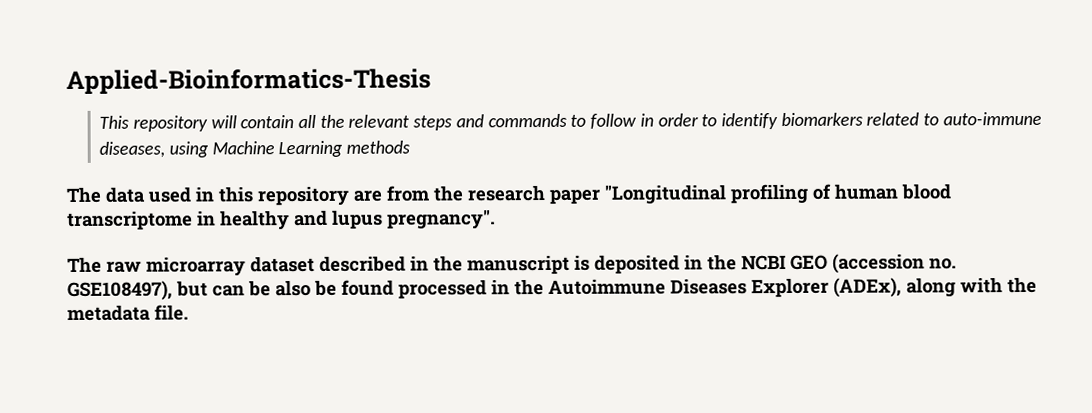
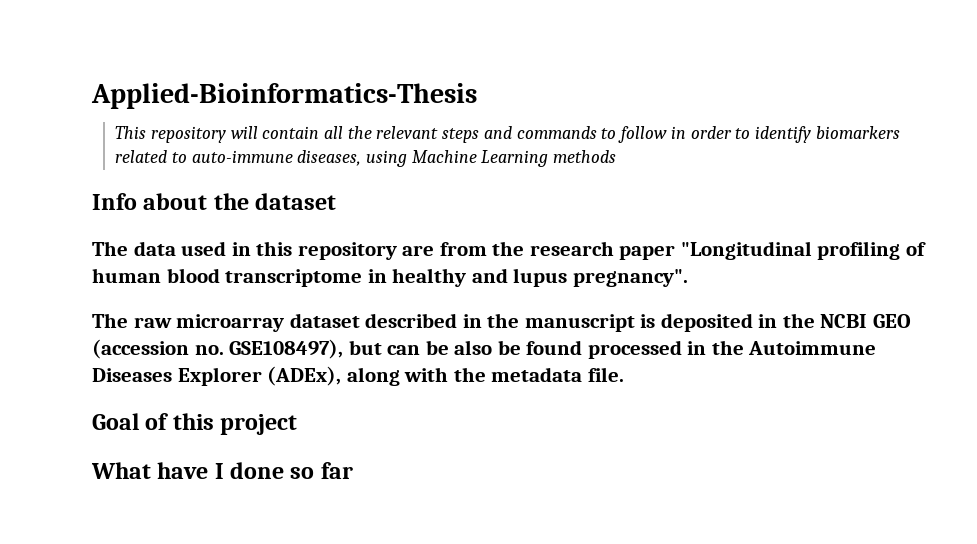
(411, 147) none -> [92,193,337,210] // Info about the dataset
(189, 312) none -> [92,413,298,435] [91,462,353,479] // Goal of this project // What have I done so far

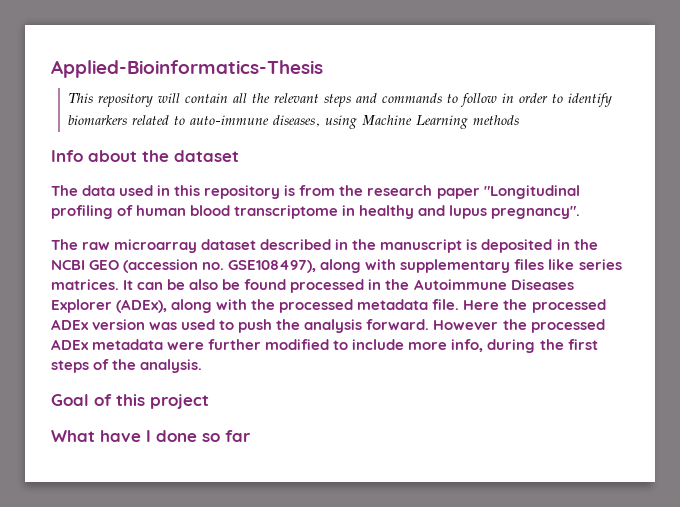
[402,245,435,256] are -> [284,185,296,196] is
[348,340,382,355] but -> [320,259,622,273] [51,279,134,290] along with supplementary files like series matrices. It
(486, 374) none -> [279,299,354,313] processed
(624, 374) none -> [463,299,606,313] [51,319,605,333] [51,339,598,353] [51,359,203,373] Here the processed ADEx version was used to push the analysis forward. However the processed ADEx metadata were further modified to include more info, during the first steps of the analysis.

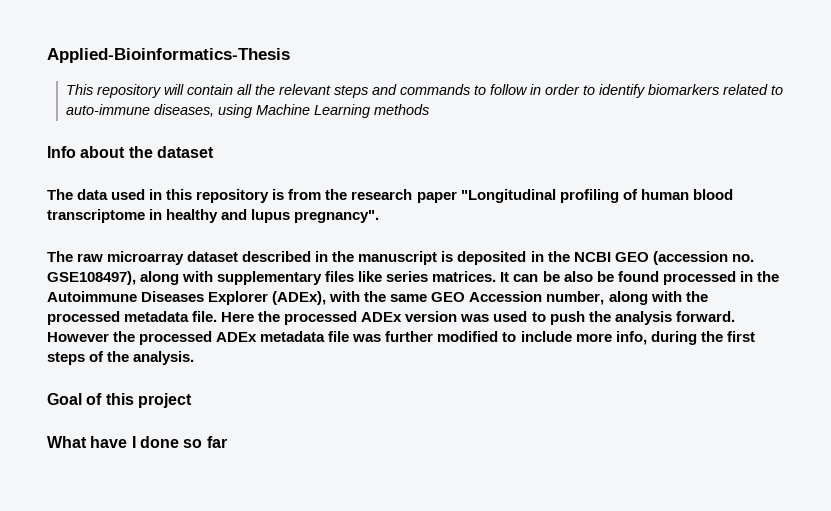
(168, 306) none -> [329,291,605,305] with the same GEO Accession number,
[167,342,205,350] were -> [328,331,382,342] file was

